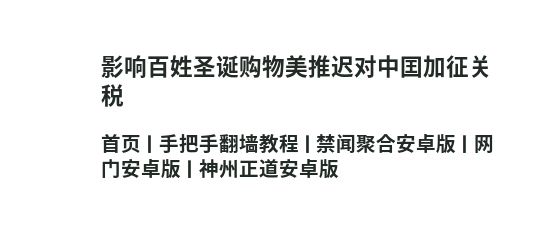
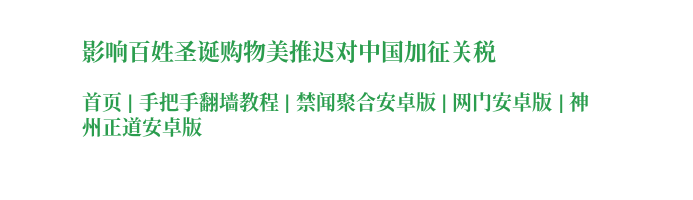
[400,56,423,78] 囯 -> [381,40,404,63] 国

